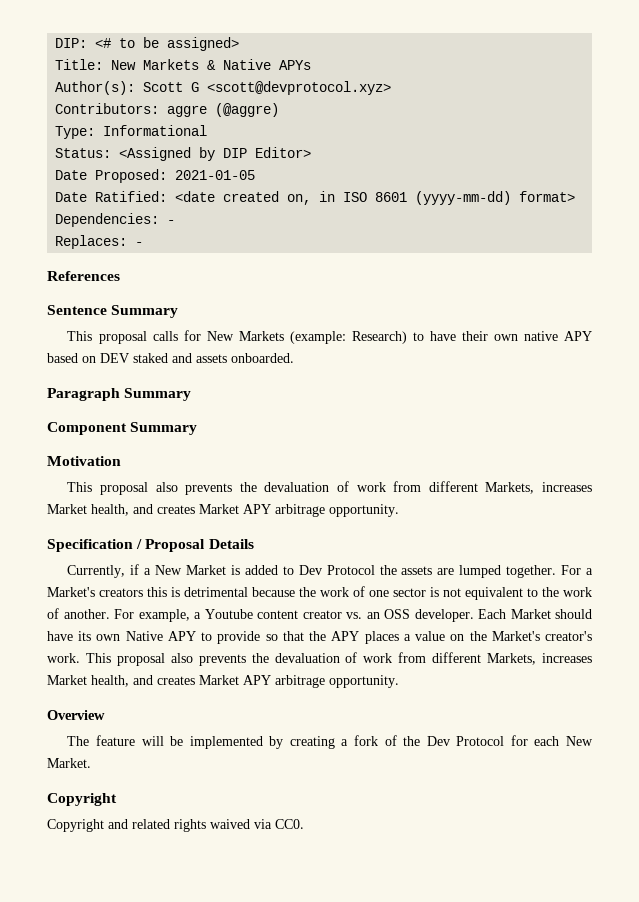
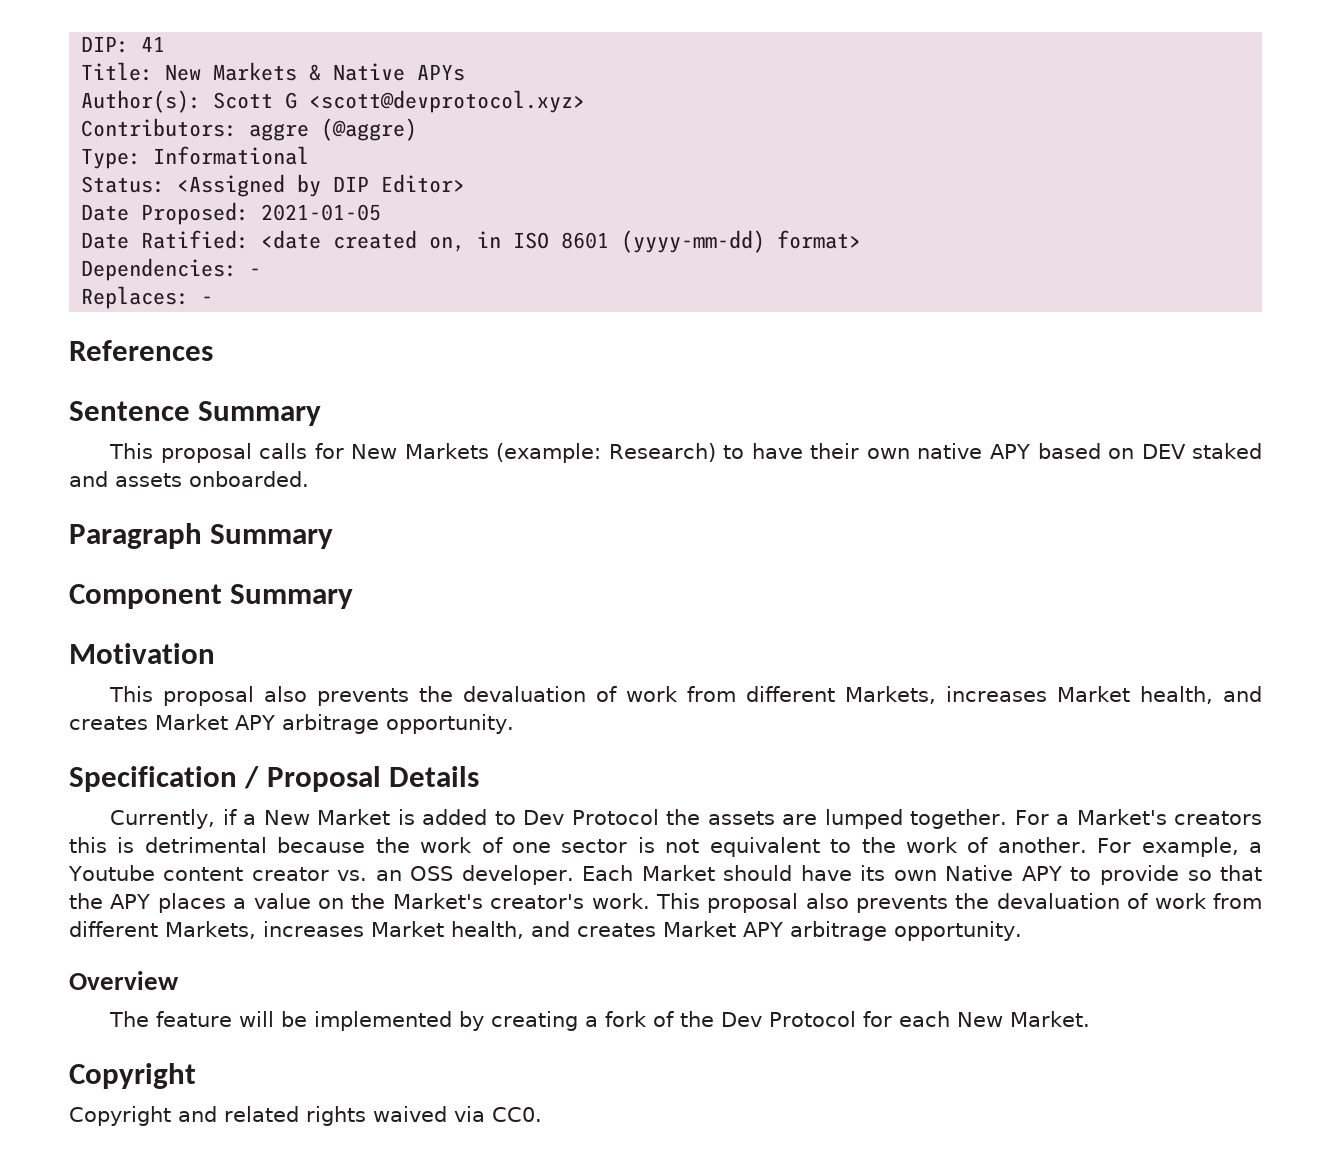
[95,37,240,51] <# to be assigned> -> [141,36,166,52] 41

